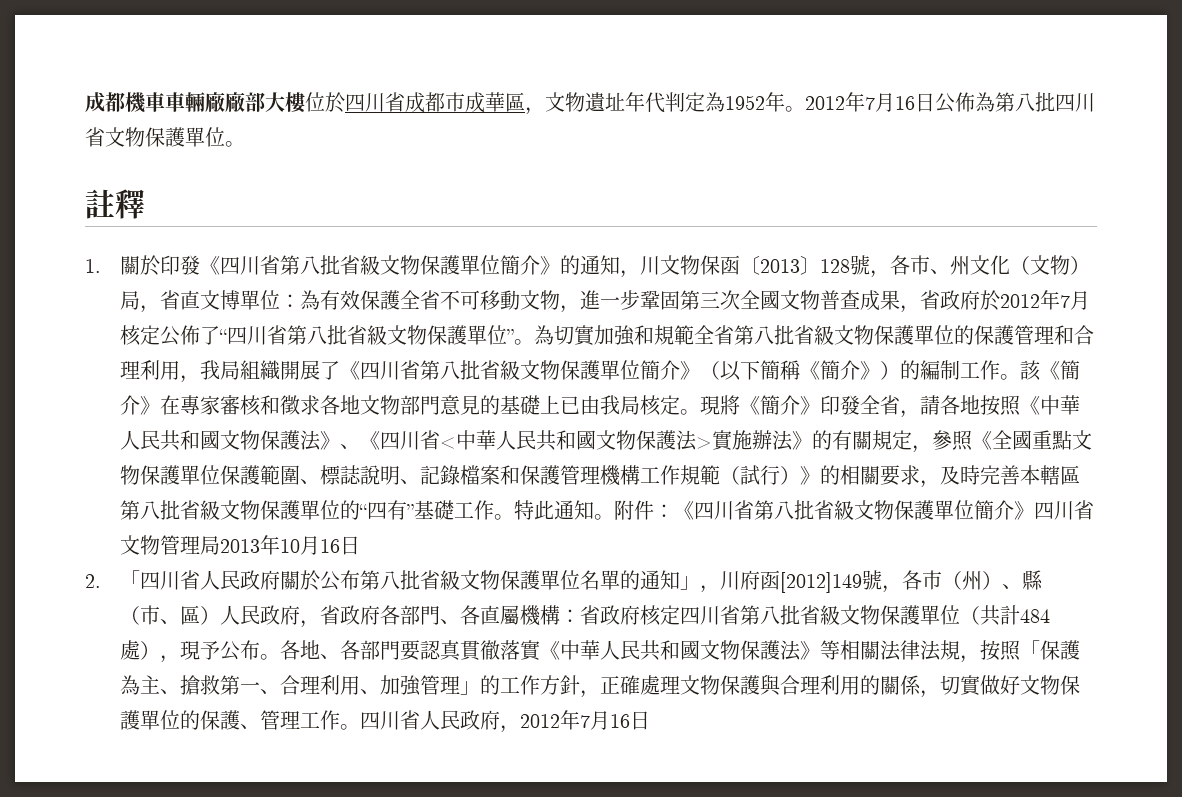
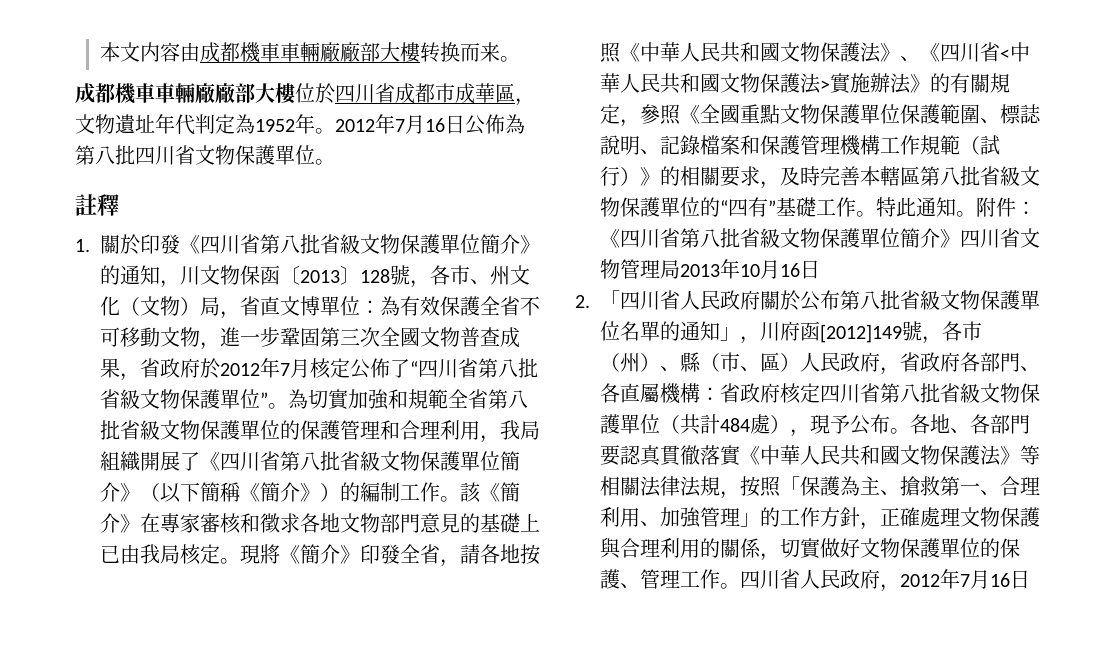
(85, 102) none -> [99,42,520,63] 本文内容由成都機車車輛廠廠部大樓转换而来。 //

